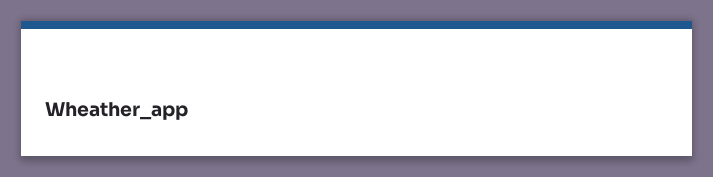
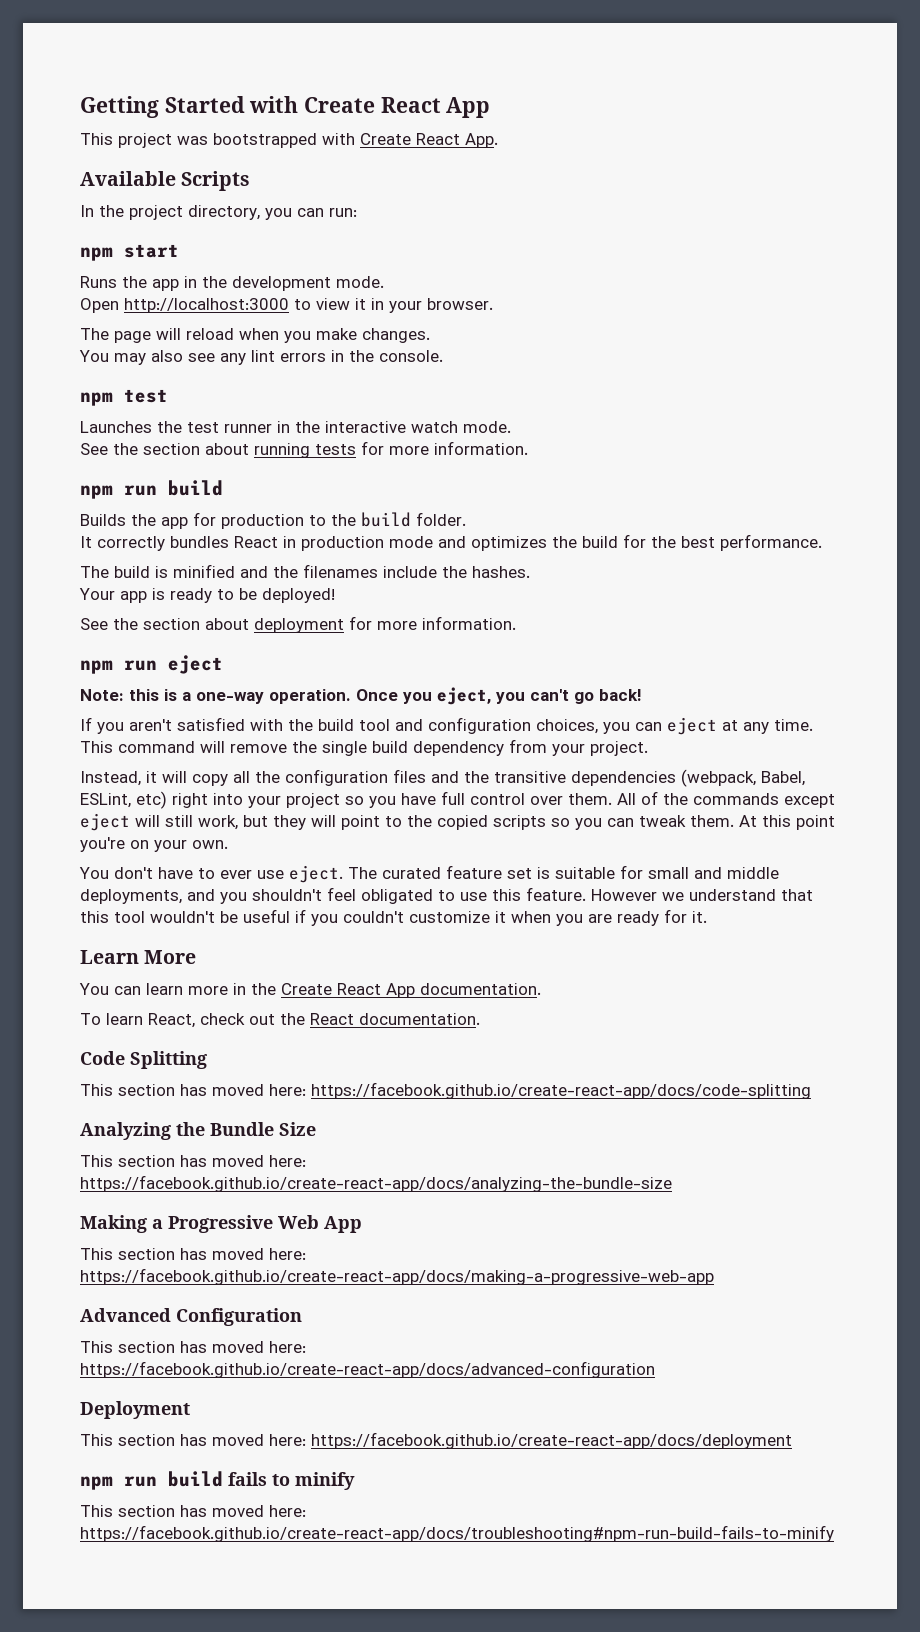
[45,102,188,120] Wheather_app -> [80,96,491,118] [80,133,498,148] [80,171,251,191] [80,205,357,220] [80,244,179,261] [80,276,384,291] [80,298,493,313] [80,328,430,343] [79,350,443,365] [80,389,168,406] [80,421,511,433] [80,441,528,458] [80,480,223,499] [80,512,466,529] [80,534,822,551] [80,564,530,578] [79,588,335,603] [80,616,516,633] [80,655,223,674] [80,687,641,705] [80,717,813,735] [80,739,648,756] [80,769,805,787] [80,791,835,809] [80,813,835,831] [80,837,228,852] [79,865,779,883] [80,887,813,904] [80,909,707,926] [80,950,197,964] [79,983,541,998] [80,1013,480,1028] [80,1051,207,1069] [80,1082,811,1099] [80,1122,316,1140] [80,1155,306,1167] [80,1175,672,1192] [80,1215,362,1233] [80,1248,306,1260] [80,1268,714,1285] [80,1308,302,1326] [80,1341,306,1353] [80,1361,655,1378] [80,1401,190,1419] [80,1432,792,1449] [80,1471,355,1490] [80,1505,306,1517] [80,1525,834,1542] Getting Started with Create React App // This project was bootstrapped with Create React App. // Available Scripts // In the project directory, you can run: // npm start // Runs the app in the development mode. // Open http://localhost:3000 to view it in your browser. // The page will reload when you make changes. // You may also see any lint errors in the console. // npm test // Launches the test runner in the interactive watch mode. // See the section about running tests for more information. // npm run build // Builds the app for production to the build folder. // It correctly bundles React in production mode and optimizes the build for the best performance. // The build is minified and the filenames include the hashes. // Your app is ready to be deployed! // See the section about deployment for more information. // npm run eject // Note: this is a one-way operation. Once you eject, you can't go back! // If you aren't satisfied with the build tool and configuration choices, you can eject at any time. This command will remove the single build dependency from your project. // Instead, it will copy all the configuration files and the transitive dependencies (webpack, Babel, ESLint, etc) right into your project so you have full control over them. All of the commands except eject will still work, but they will point to the copied scripts so you can tweak them. At this point you're on your own. // You don't have to ever use eject. The curated feature set is suitable for small and middle deployments, and you shouldn't feel obligated to use this feature. However we understand that this tool wouldn't be useful if you couldn't customize it when you are ready for it. // Learn More // You can learn more in the Create React App documentation. // To learn React, check out the React documentation. // Code Splitting // This section has moved here: https://facebook.github.io/create-react-app/docs/code-splitting // Analyzing the Bundle Size // This section has moved here: https://facebook.github.io/create-react-app/docs/analyzing-the-bundle-size // Making a Progressive Web App // This section has moved here: https://facebook.github.io/create-react-app/docs/making-a-progressive-web-app // Advanced Configuration // This section has moved here: https://facebook.github.io/create-react-app/docs/advanced-configuration // Deployment // This section has moved here: https://facebook.github.io/create-react-app/docs/deployment // npm run build fails to minify // This section has moved here: https://facebook.github.io/create-react-app/docs/troubleshooting#npm-run-build-fails-to-minify

